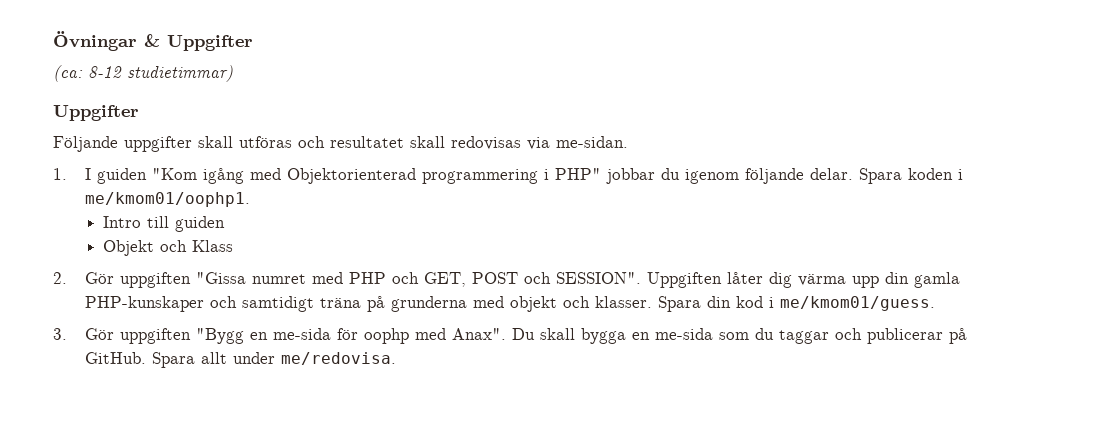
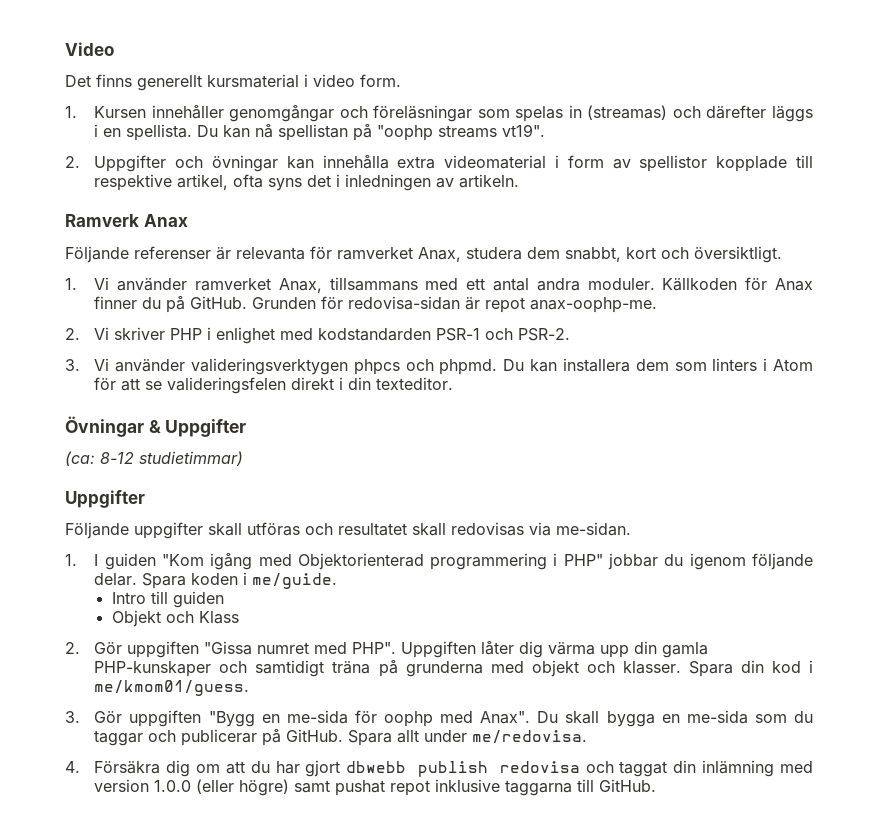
(53, 41) none -> [65,42,114,56] [65,74,401,91] [65,105,813,122] [94,124,546,141] [65,155,813,172] [94,174,520,191] [65,214,188,227] [65,246,782,263] [65,277,813,293] [94,296,658,313] [65,327,571,344] [65,358,813,375] [94,377,454,394] Video // Det finns generellt kursmaterial i video form. // 1. Kursen innehåller genomgångar och föreläsningar som spelas in (streamas) och därefter läggs i en spellista. Du kan nå spellistan på "oophp streams vt19". // 2. Uppgifter och övningar kan innehålla extra videomaterial i form av spellistor kopplade till respektive artikel, ofta syns det i inledningen av artikeln. // Ramverk Anax // Följande referenser är relevanta för ramverket Anax, studera dem snabbt, kort och översiktligt. // 1. Vi använder ramverket Anax, tillsammans med ett antal andra moduler. Källkoden för Anax finner du på GitHub. Grunden för redovisa-sidan är repot anax-oophp-me. // 2. Vi skriver PHP i enlighet med kodstandarden PSR-1 och PSR-2. // 3. Vi använder valideringsverktygen phpcs och phpmd. Du kan installera dem som linters i Atom för att se valideringsfelen direkt i din texteditor. //
[84,192,250,207] me/kmom01/oophp1. -> [252,573,338,589] me/guide.
[348,272,641,287] PHP och GET, POST och SESSION". -> [352,642,397,654] PHP".
(396, 358) none -> [65,760,813,777] [94,779,657,796] // 4. Försäkra dig om att du har gjort dbwebb publish redovisa och taggat din inlämning med version 1.0.0 (eller högre) samt pushat repot inklusive taggarna till GitHub.

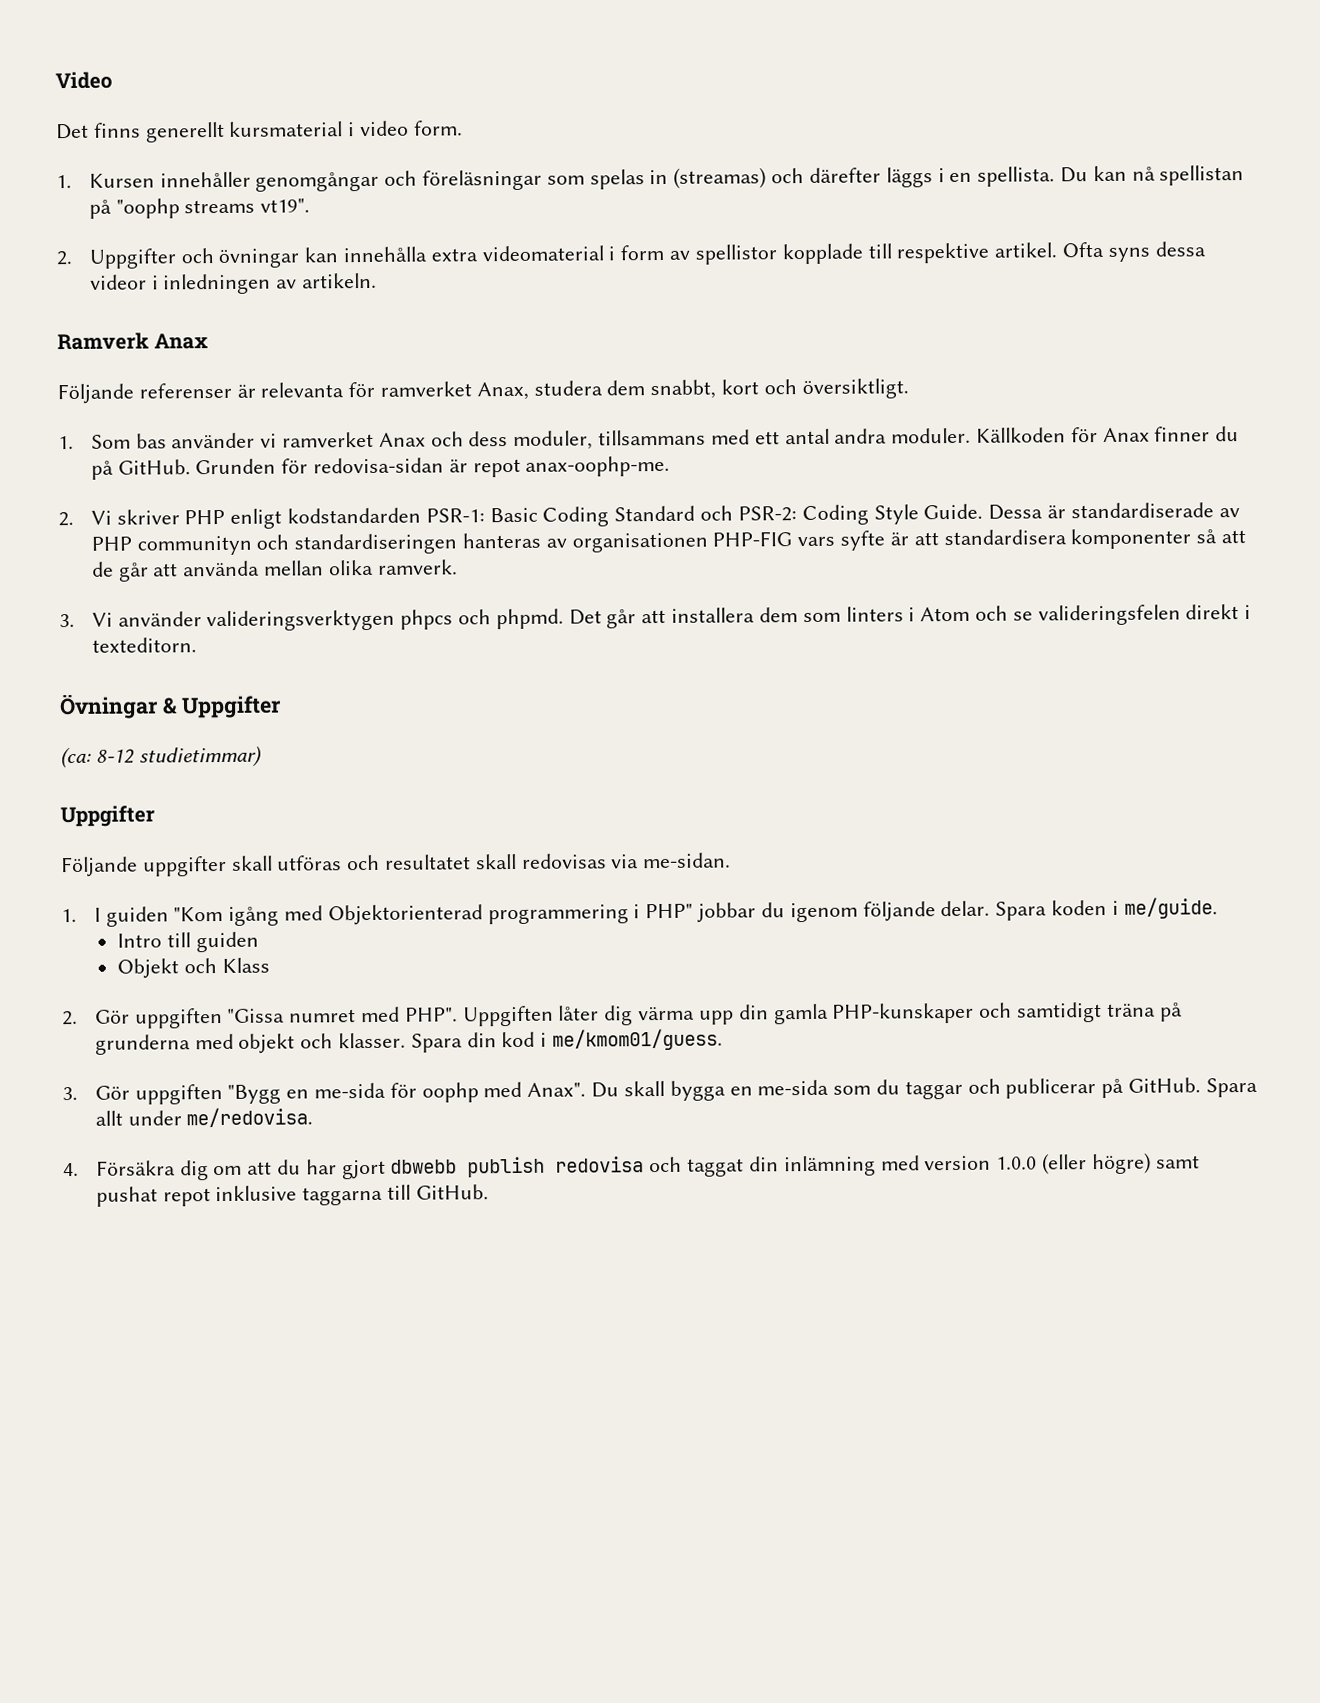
[177,174,332,191] artikel, ofta syns det -> [994,241,1206,262] [89,274,147,290] artikel. Ofta syns dessa videor
[94,277,322,293] Vi använder ramverket Anax, -> [90,430,594,450] Som bas använder vi ramverket Anax och dess moduler,
[207,327,571,344] i enlighet med kodstandarden PSR-1 och PSR-2. -> [230,502,1240,529] [90,528,1246,556] [91,559,458,582] enligt kodstandarden PSR-1: Basic Coding Standard och PSR-2: Coding Style Guide. Dessa är standardiserade av PHP communityn och standardiseringen hanteras av organisationen PHP-FIG vars syfte är att standardisera komponenter så att de går att använda mellan olika ramverk.
[503,359,558,372] Du kan -> [568,609,667,629] Det går att
[94,377,141,391] för att -> [974,605,1008,621] och
[348,377,454,390] din texteditor. -> [91,637,197,653] texteditorn.

